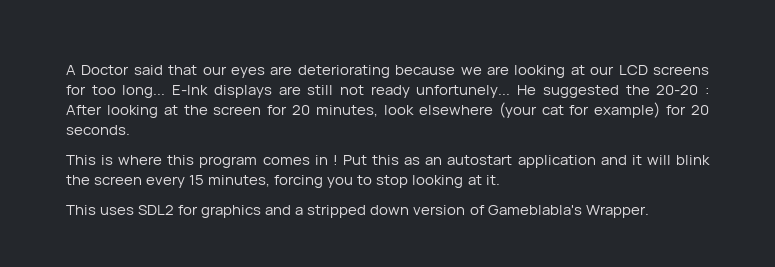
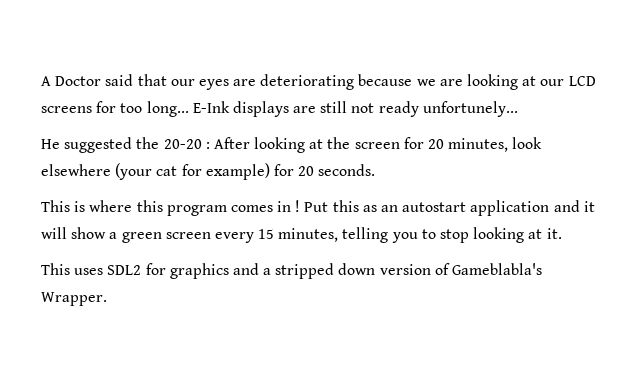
(511, 91) none -> (518, 109) //
[676,155,711,165] [66,175,90,185] blink the -> [71,227,162,243] show a green
[274,175,324,188] forcing -> [342,227,389,243] telling

